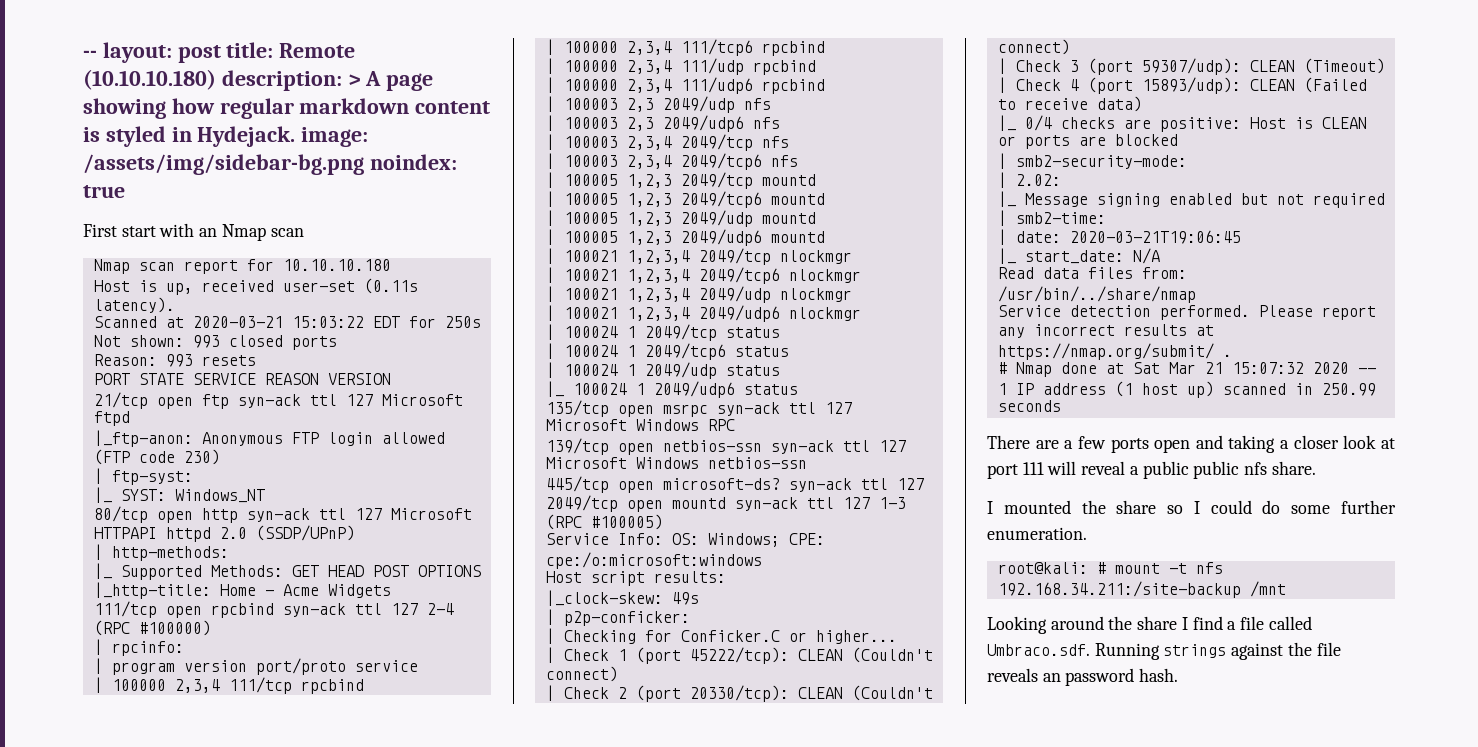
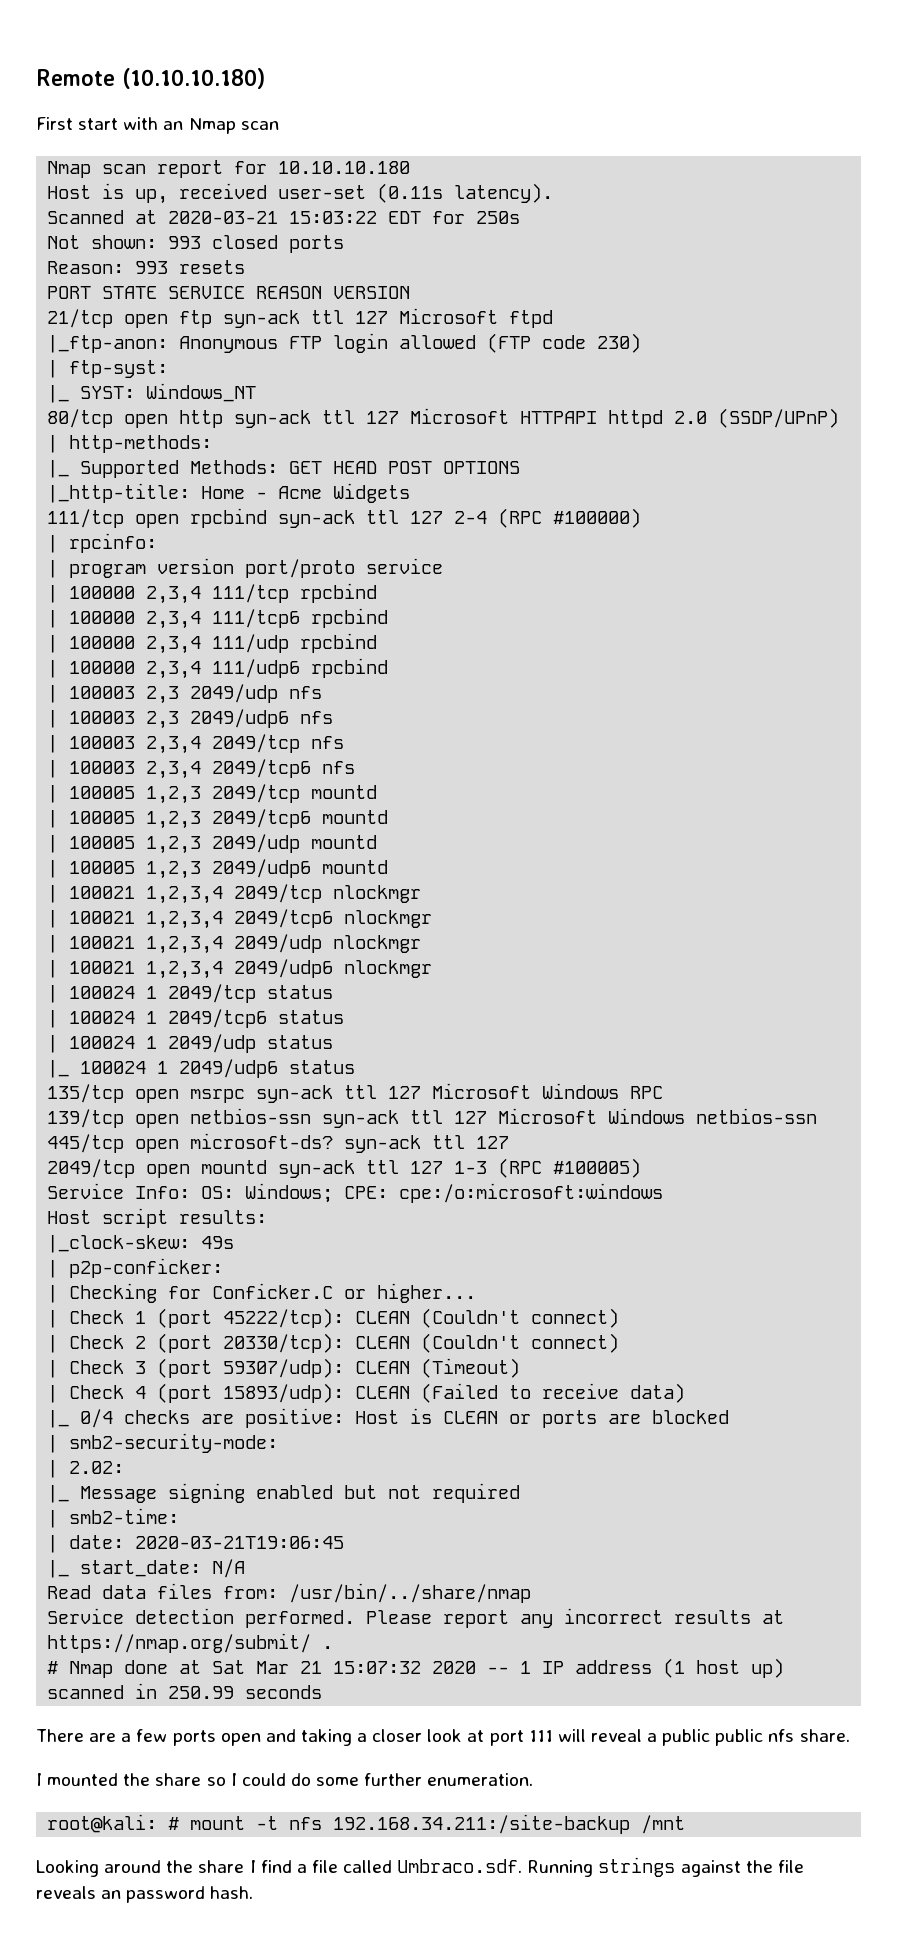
[83,42,356,63] [83,69,434,91] [83,98,491,119] [83,126,369,147] [83,154,457,175] [83,185,125,198] -- layout: post title: Remote (10.10.10.180) description: > A page showing how regular markdown content is styled in Hydejack. image: /assets/img/sidebar-bg.png noindex: true -> [36,68,265,89] Remote (10.10.10.180)

